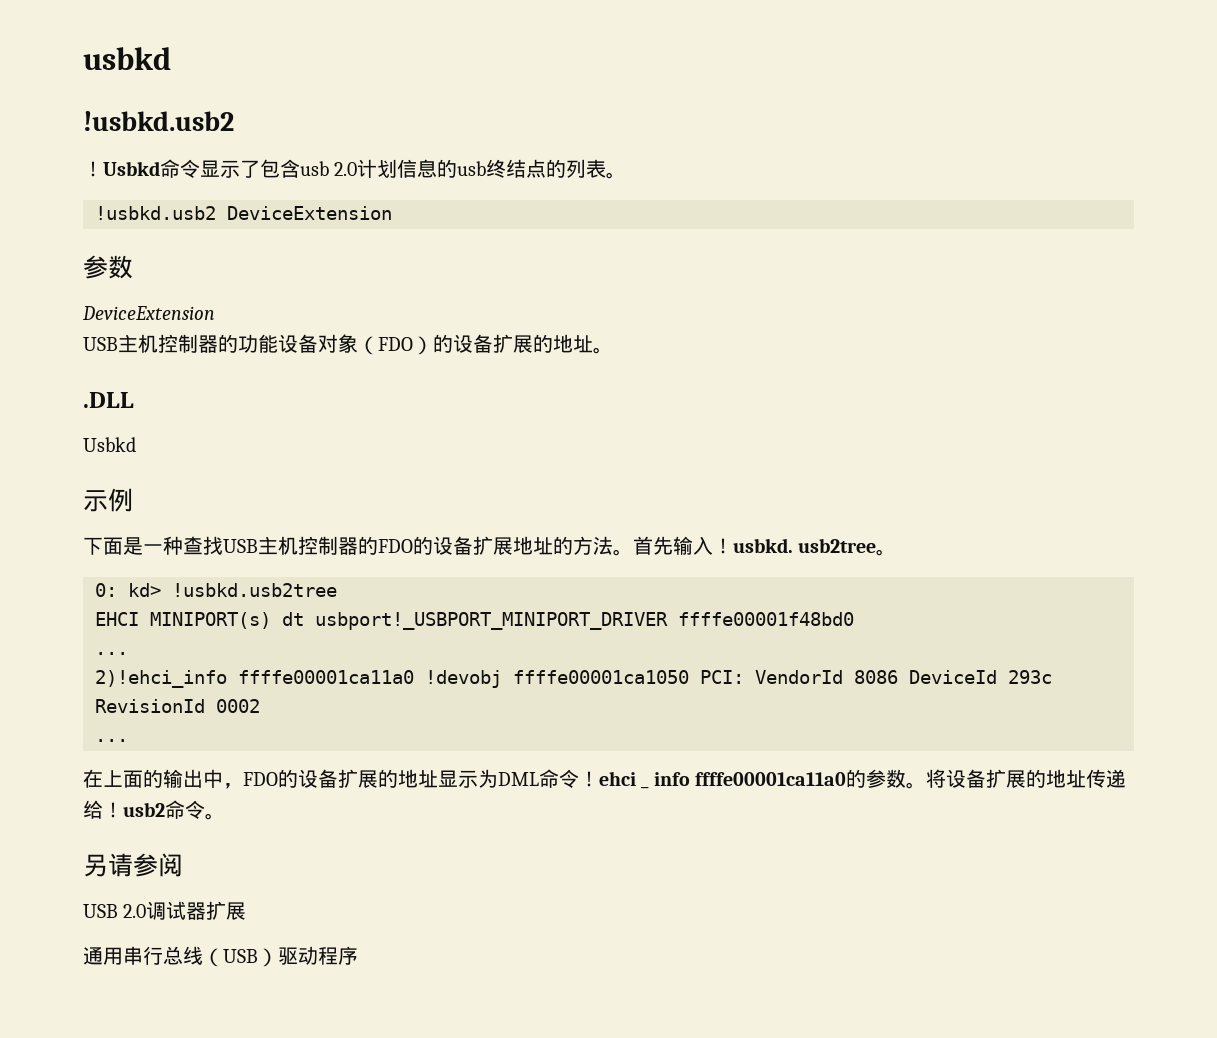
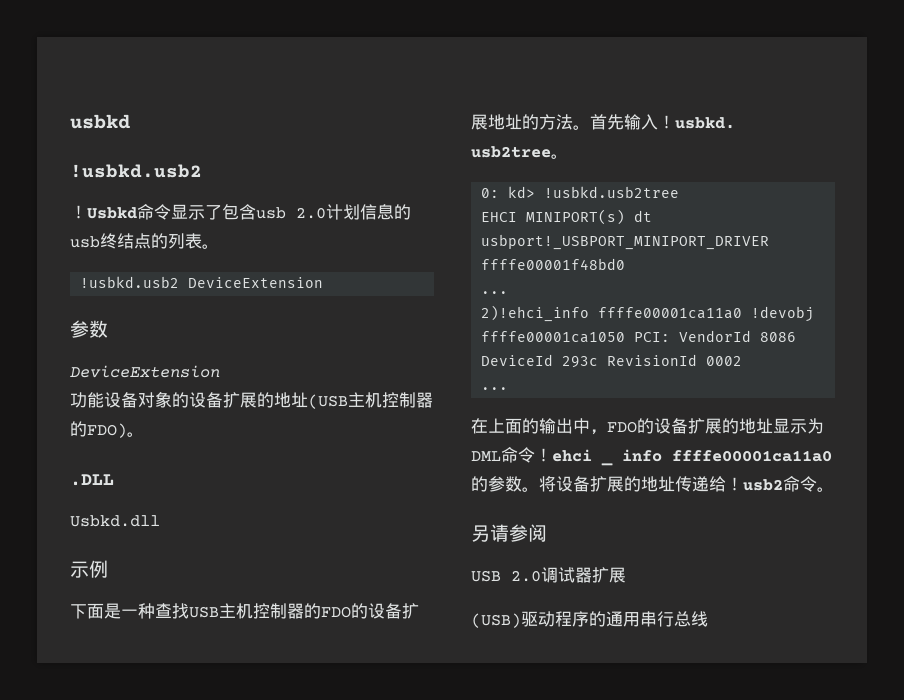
[83,334,238,353] USB主机控制器的 -> (220, 371) none
[358,334,593,355] （FDO）的设备扩展的地址 -> [172,392,433,409] [70,421,127,438] 的设备扩展的地址(USB主机控制器的FDO)
[83,437,136,452] Usbkd -> [70,515,160,527] Usbkd.dll
[83,946,358,967] 通用串行总线（USB）驱动程序 -> [471,611,708,628] (USB)驱动程序的通用串行总线

